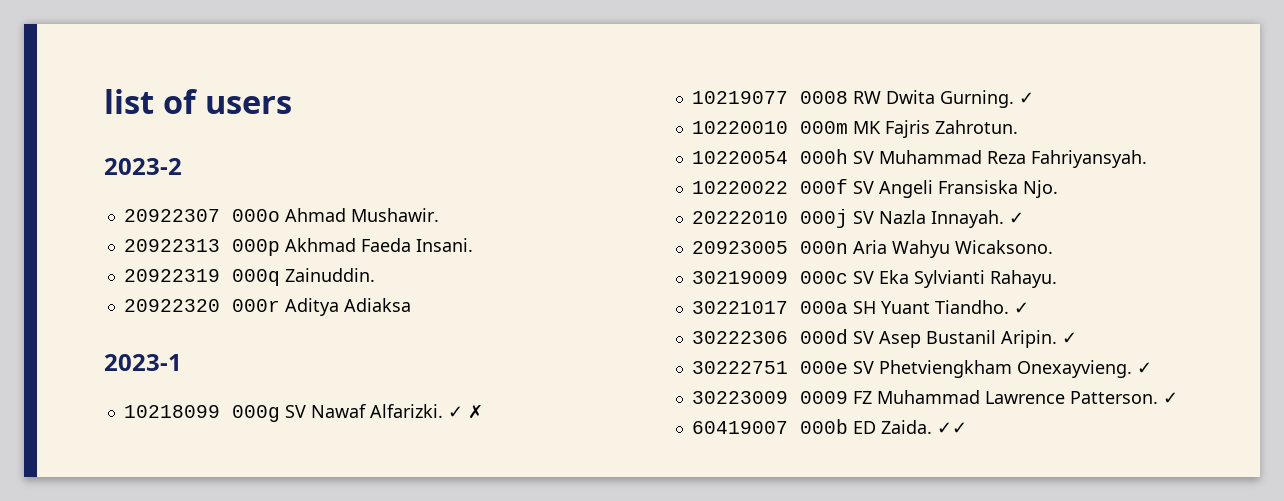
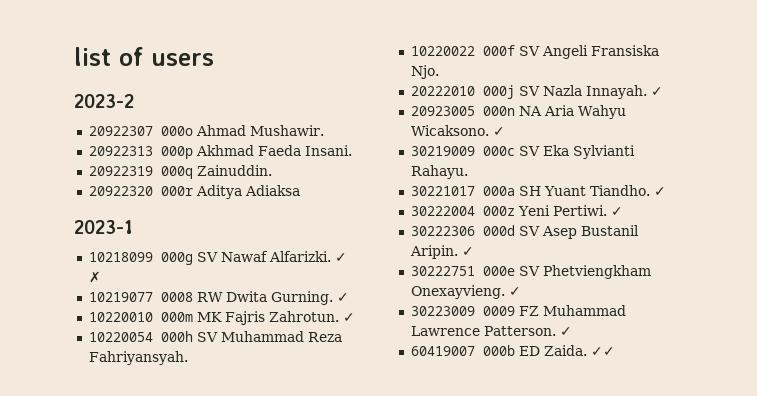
(1018, 127) none -> [342,313,355,322] ✓
(848, 247) none -> [518,106,542,116] NA
(1053, 247) none -> [492,127,505,136] ✓
(1029, 308) none -> [410,205,623,216] // 30222004 000z Yeni Pertiwi. ✓

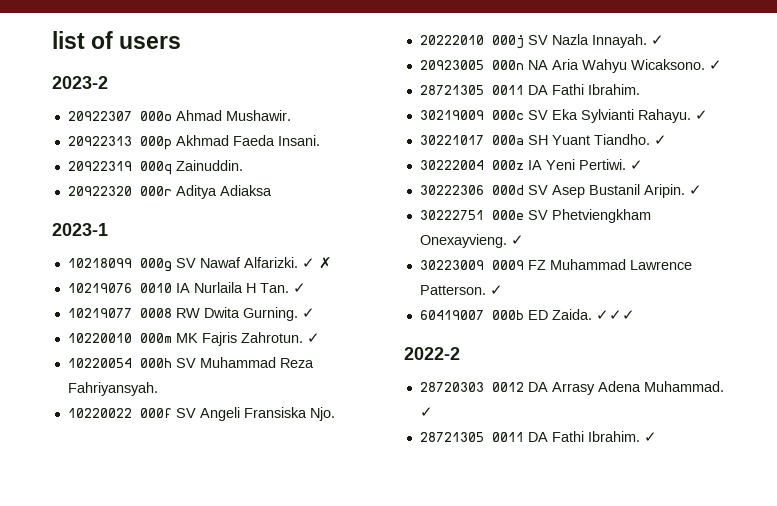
(101, 277) none -> [67,282,306,293] // 10219076 0010 IA Nurlaila H Tan. ✓
(505, 131) none -> [419,84,640,95] // 28721305 0011 DA Fathi Ibrahim.
(468, 172) none -> [694,110,708,120] ✓
(515, 211) none -> [527,160,542,170] IA
[590,347,615,356] ✓✓ -> [595,310,635,320] [404,347,460,360] [419,381,724,395] [419,407,433,417] [419,431,657,442] ✓✓✓ // 2022-2 // 28720303 0012 DA Arrasy Adena Muhammad. ✓ // 28721305 0011 DA Fathi Ibrahim. ✓

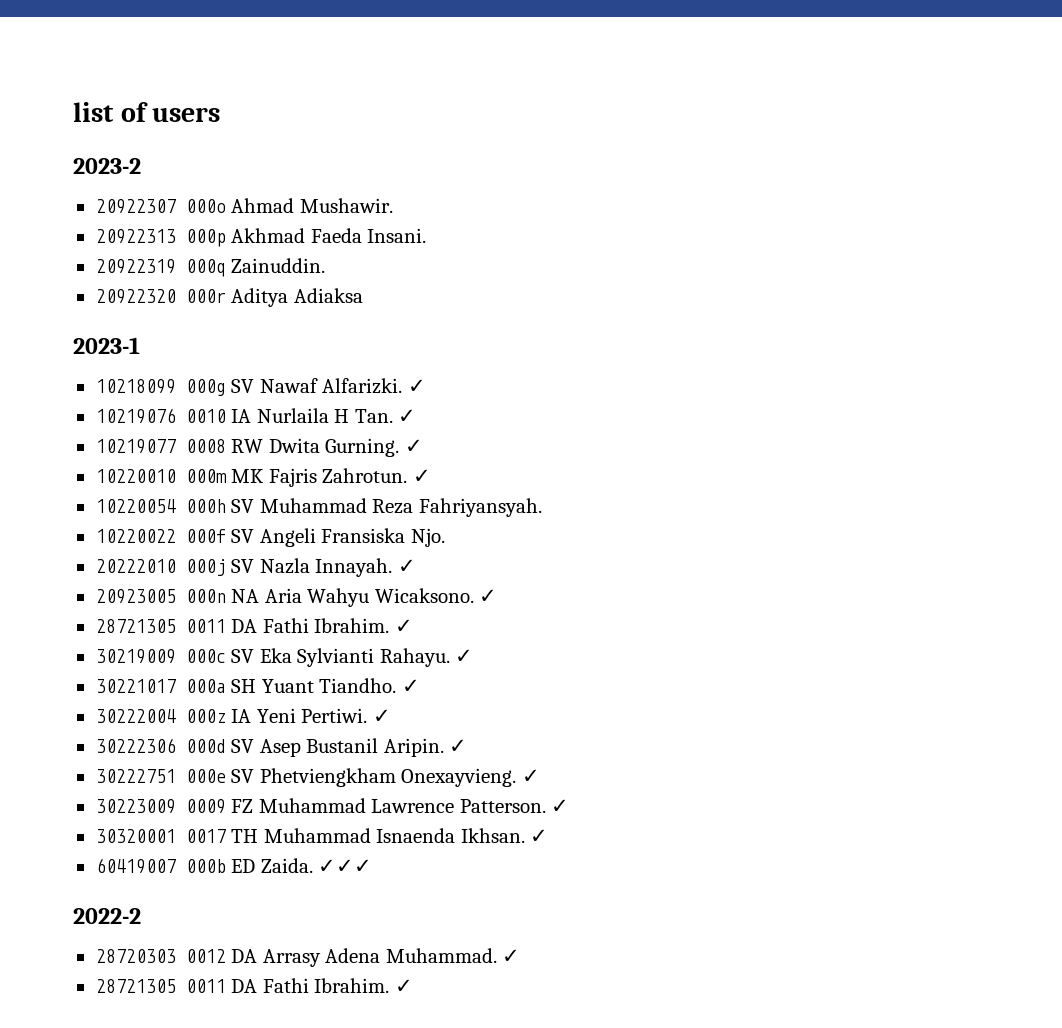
[318,257,332,269] ✗ -> (426, 386) none
(640, 89) none -> [394,619,413,633] ✓
(503, 290) none -> [95,828,549,843] // 30320001 0017 TH Muhammad Isnaenda Ikhsan. ✓

